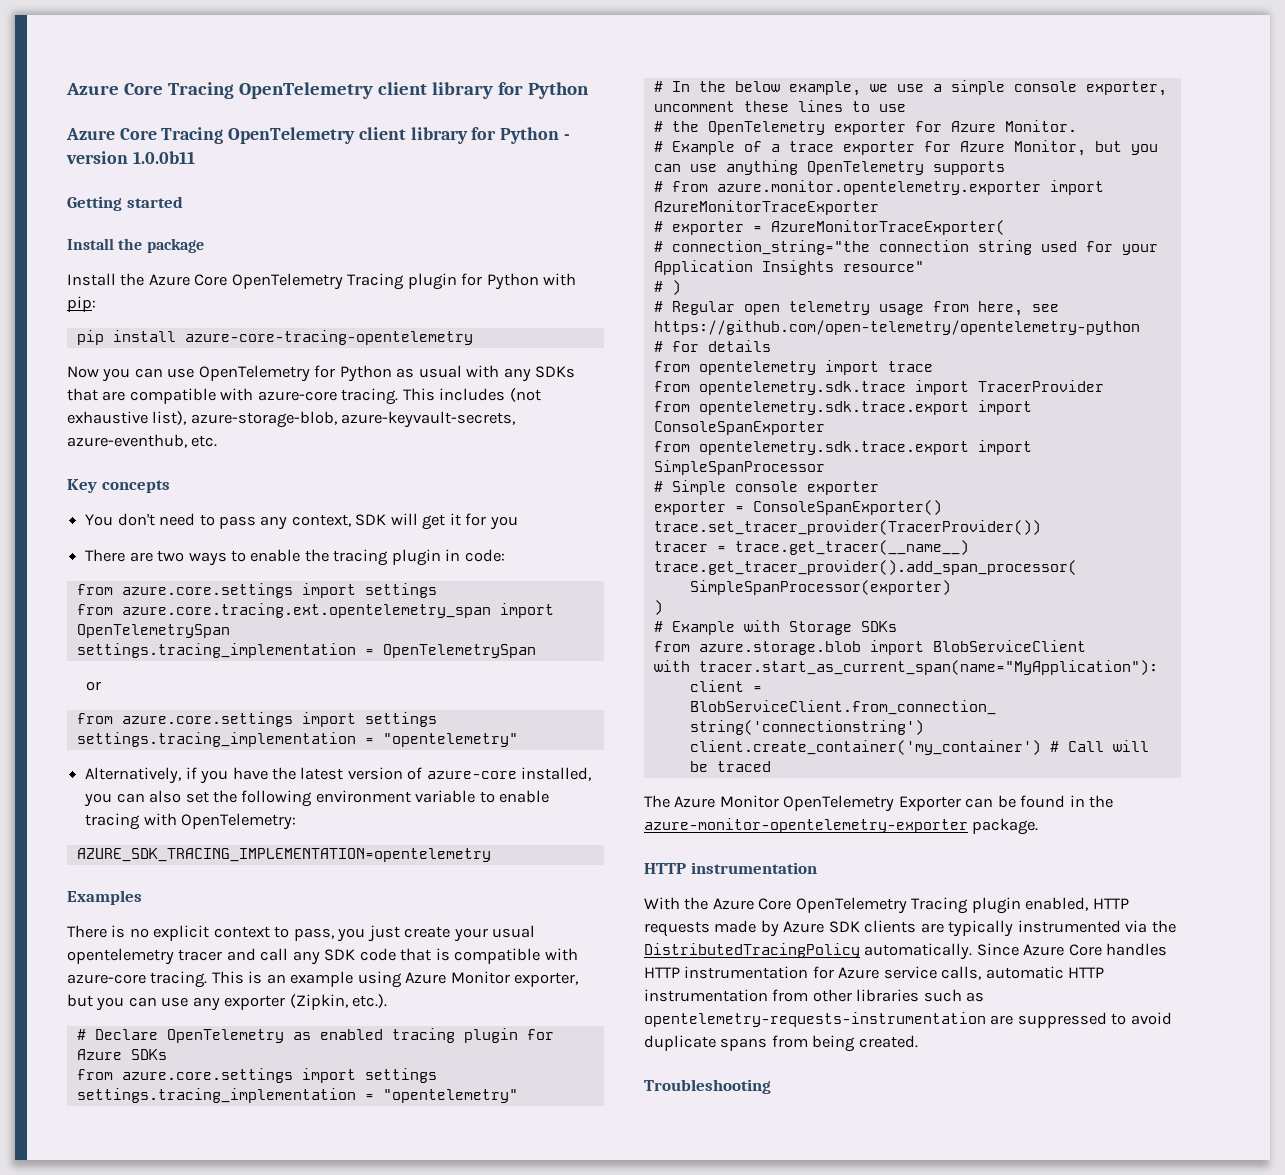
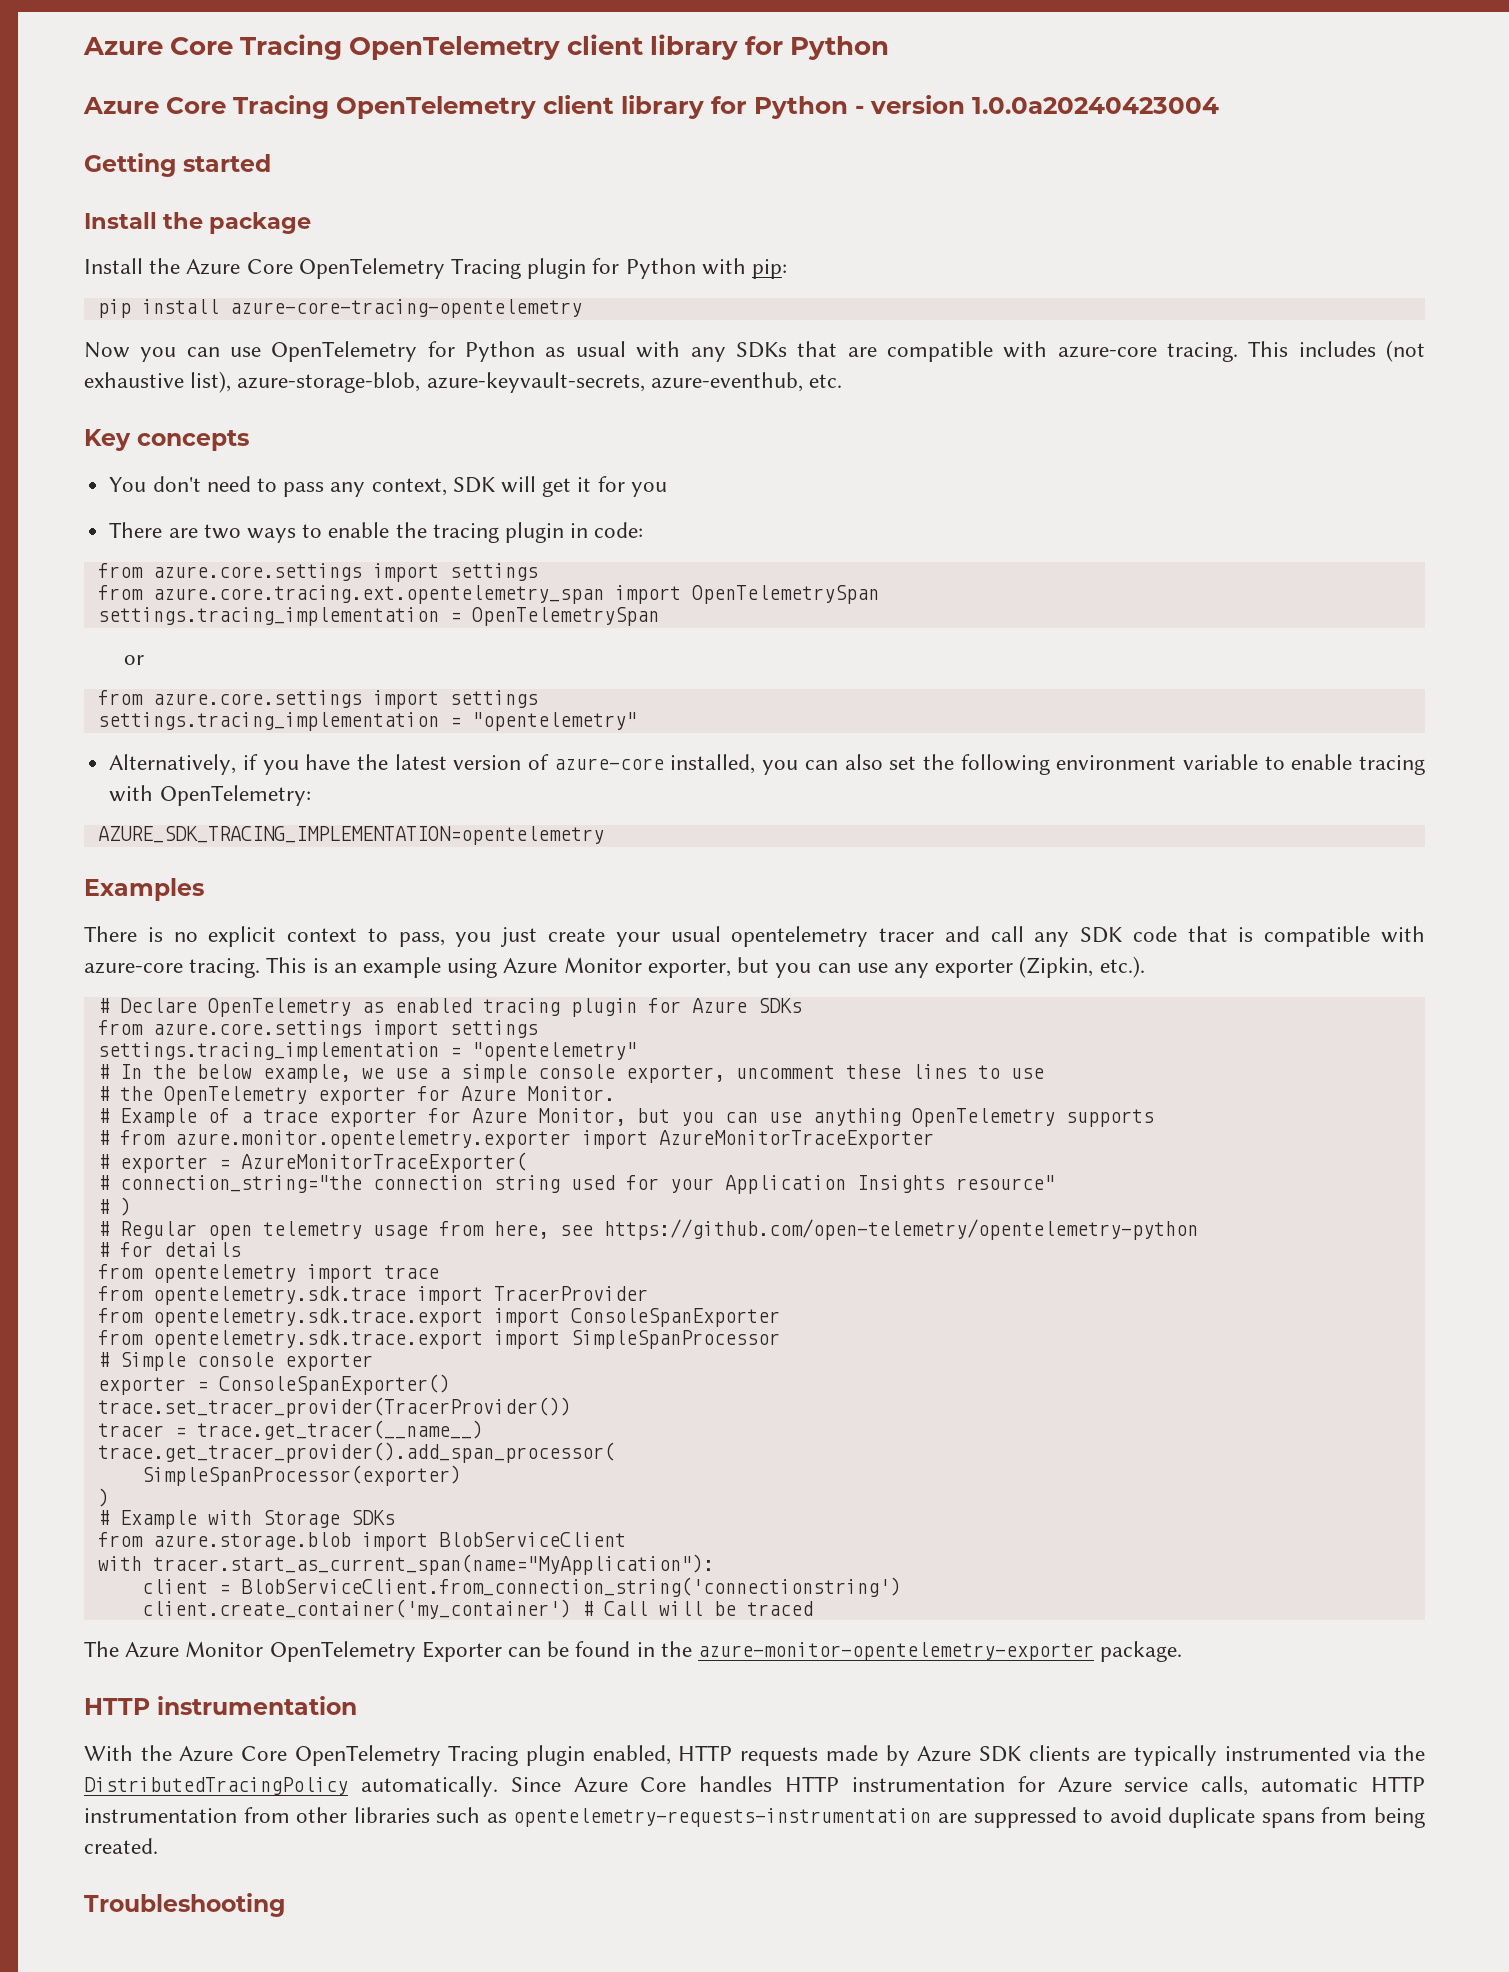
[132,151,195,164] 1.0.0b11 -> [972,97,1219,114] 1.0.0a20240423004

